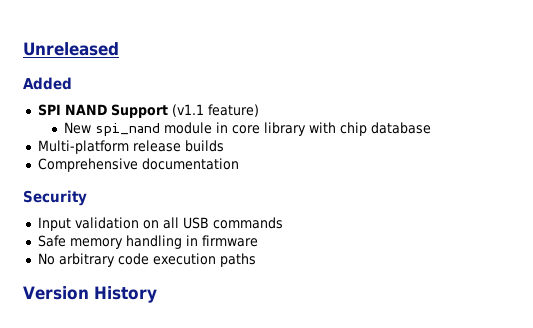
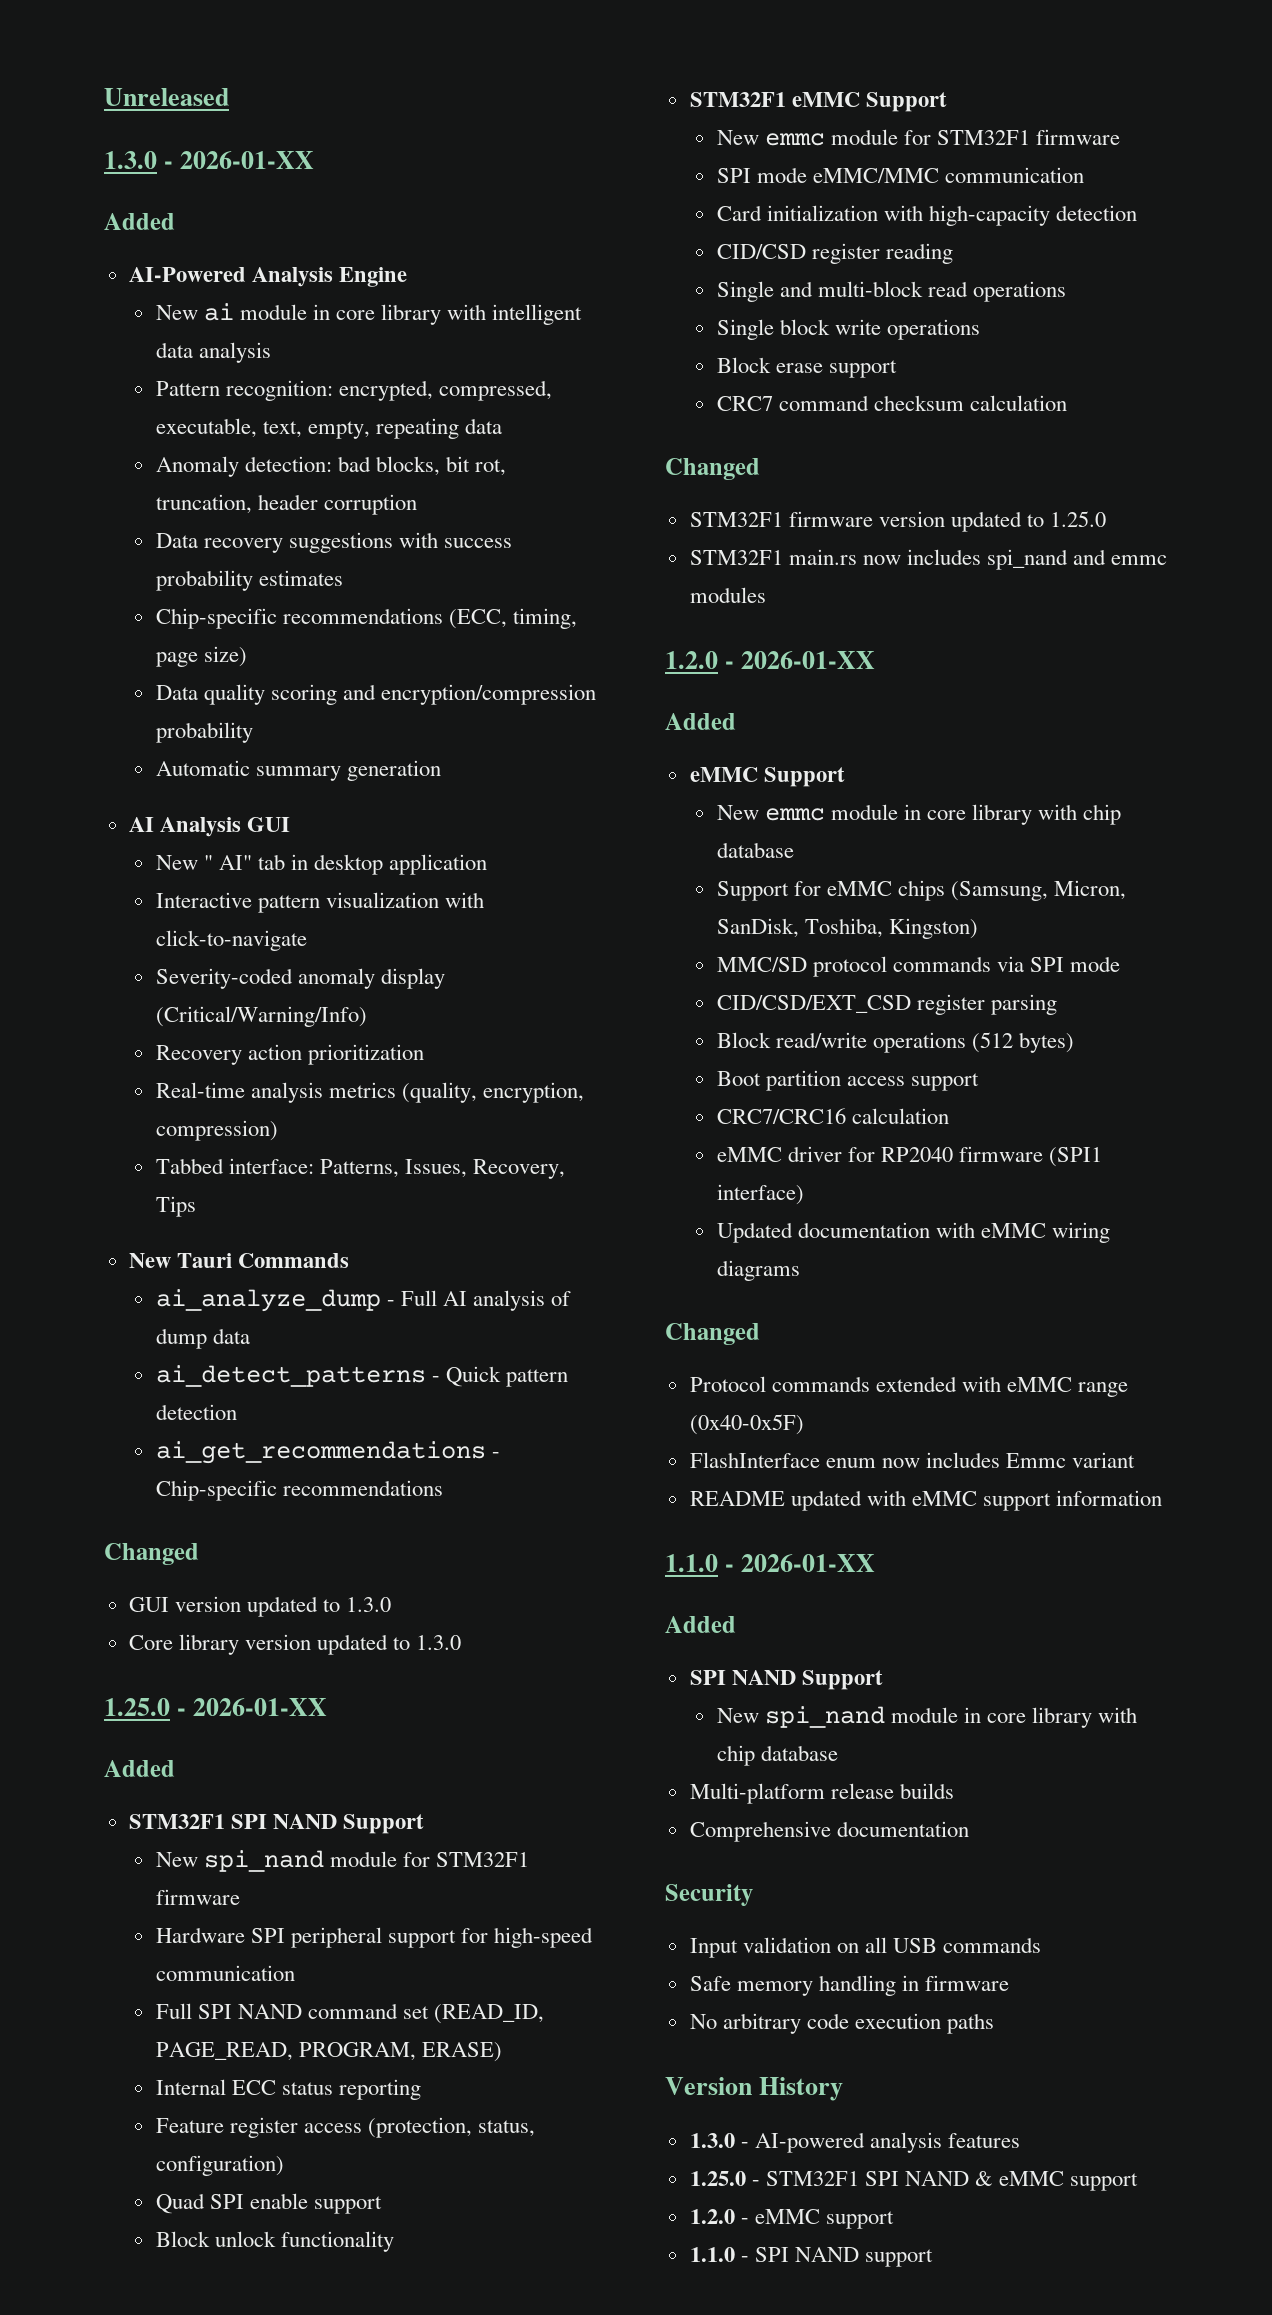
(119, 49) none -> [104,151,315,169] [104,213,175,230] [128,267,407,287] [155,303,583,325] [155,342,271,363] [155,380,552,401] [155,418,502,439] [155,456,506,477] [155,494,417,515] [155,532,512,553] [155,570,343,591] [155,608,577,629] [155,646,247,667] [155,684,596,705] [155,722,253,743] [155,760,441,781] [128,817,290,837] [155,854,488,875] [155,892,484,913] [155,930,307,951] [155,968,445,989] [155,1006,367,1027] [155,1044,424,1065] [155,1082,584,1103] [155,1120,278,1141] [155,1158,565,1179] [155,1196,196,1217] [128,1253,349,1268] [155,1289,571,1312] [155,1328,250,1349] [155,1365,568,1387] [155,1404,237,1420] [155,1441,500,1464] [155,1480,443,1501] [104,1543,199,1565] [128,1596,392,1617] [128,1634,462,1655] [104,1698,328,1716] [104,1760,175,1777] [128,1814,424,1834] [155,1850,529,1872] [155,1889,240,1905] [155,1927,593,1948] [155,1965,295,1981] [155,2003,544,2024] [155,2042,502,2062] [155,2079,421,2100] [155,2117,535,2138] [155,2155,284,2176] [155,2193,382,2214] [155,2231,394,2252] [689,92,947,112] [716,129,1120,146] [716,167,1084,183] [716,205,1137,226] [716,243,953,264] [716,281,1066,302] [716,319,980,340] [716,357,897,378] [716,395,1067,411] [665,458,760,480] [689,511,1107,532] [689,549,1168,570] [689,587,766,603] [665,651,876,669] [665,713,736,730] [689,767,845,787] [716,804,1122,825] [716,842,794,858] [716,880,1126,901] [716,918,978,939] [716,956,1120,977] [716,994,1057,1015] [716,1032,1074,1053] [716,1070,979,1091] [716,1108,949,1124] [716,1146,1102,1167] [716,1184,804,1205] [716,1222,1110,1243] [716,1260,800,1281] [665,1323,760,1345] [689,1376,1129,1397] [689,1414,804,1435] [689,1452,1136,1468] [689,1490,1163,1511] [665,1554,876,1572] // 1.3.0 - 2026-01-XX // Added // AI-Powered Analysis Engine // New ai module in core library with intelligent data analysis // Pattern recognition: encrypted, compressed, executable, text, empty, repeating data // Anomaly detection: bad blocks, bit rot, truncation, header corruption // Data recovery suggestions with success probability estimates // Chip-specific recommendations (ECC, timing, page size) // Data quality scoring and encryption/compression probability // Automatic summary generation // AI Analysis GUI // New " AI" tab in desktop application // Interactive pattern visualization with click-to-navigate // Severity-coded anomaly display (Critical/Warning/Info) // Recovery action prioritization // Real-time analysis metrics (quality, encryption, compression) // Tabbed interface: Patterns, Issues, Recovery, Tips // New Tauri Commands // ai_analyze_dump - Full AI analysis of dump data // ai_detect_patterns - Quick pattern detection // ai_get_recommendations - Chip-specific recommendations // Changed // GUI version updated to 1.3.0 // Core library version updated to 1.3.0 // 1.25.0 - 2026-01-XX // Added // STM32F1 SPI NAND Support // New spi_nand module for STM32F1 firmware // Hardware SPI peripheral support for high-speed communication // Full SPI NAND command set (READ_ID, PAGE_READ, PROGRAM, ERASE) // Internal ECC status reporting // Feature register access (protection, status, configuration) // Quad SPI enable support // Block unlock functionality // STM32F1 eMMC Support // New emmc module for STM32F1 firmware // SPI mode eMMC/MMC communication // Card initialization with high-capacity detection // CID/CSD register reading // Single and multi-block read operations // Single block write operations // Block erase support // CRC7 command checksum calculation // Changed // STM32F1 firmware version updated to 1.25.0 // STM32F1 main.rs now includes spi_nand and emmc modules // 1.2.0 - 2026-01-XX // Added // eMMC Support // New emmc module in core library with chip database // Support for eMMC chips (Samsung, Micron, SanDisk, Toshiba, Kingston) // MMC/SD protocol commands via SPI mode // CID/CSD/EXT_CSD register parsing // Block read/write operations (512 bytes) // Boot partition access support // CRC7/CRC16 calculation // eMMC driver for RP2040 firmware (SPI1 interface) // Updated documentation with eMMC wiring diagrams // Changed // Protocol commands extended with eMMC range (0x40-0x5F) // FlashInterface enum now includes Emmc variant // README updated with eMMC support information // 1.1.0 - 2026-01-XX
[171,104,259,117] (v1.1 feature) -> (883, 1680) none
(157, 294) none -> [689,2132,1021,2153] [689,2171,1139,2191] [689,2209,894,2229] [689,2247,934,2267] // 1.3.0 - AI-powered analysis features // 1.25.0 - STM32F1 SPI NAND & eMMC support // 1.2.0 - eMMC support // 1.1.0 - SPI NAND support

